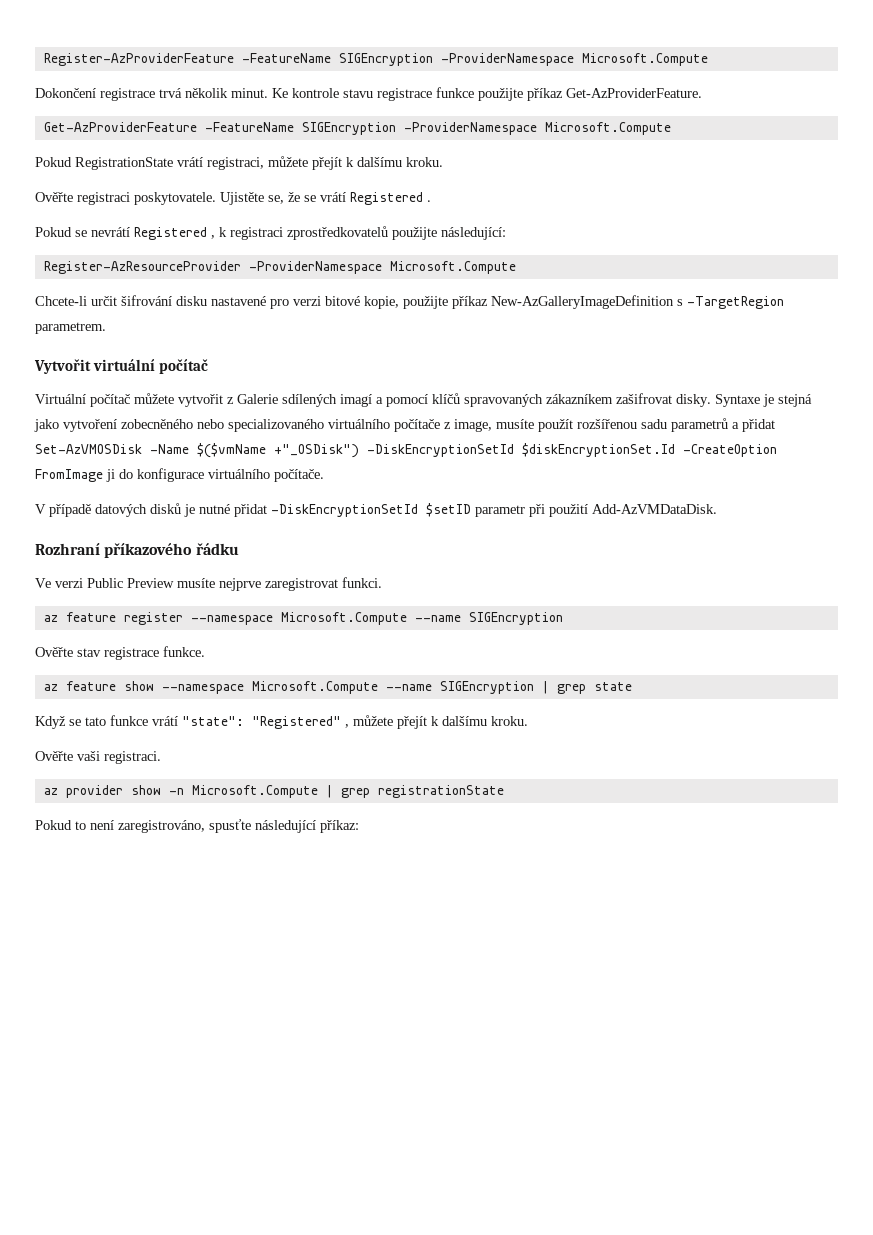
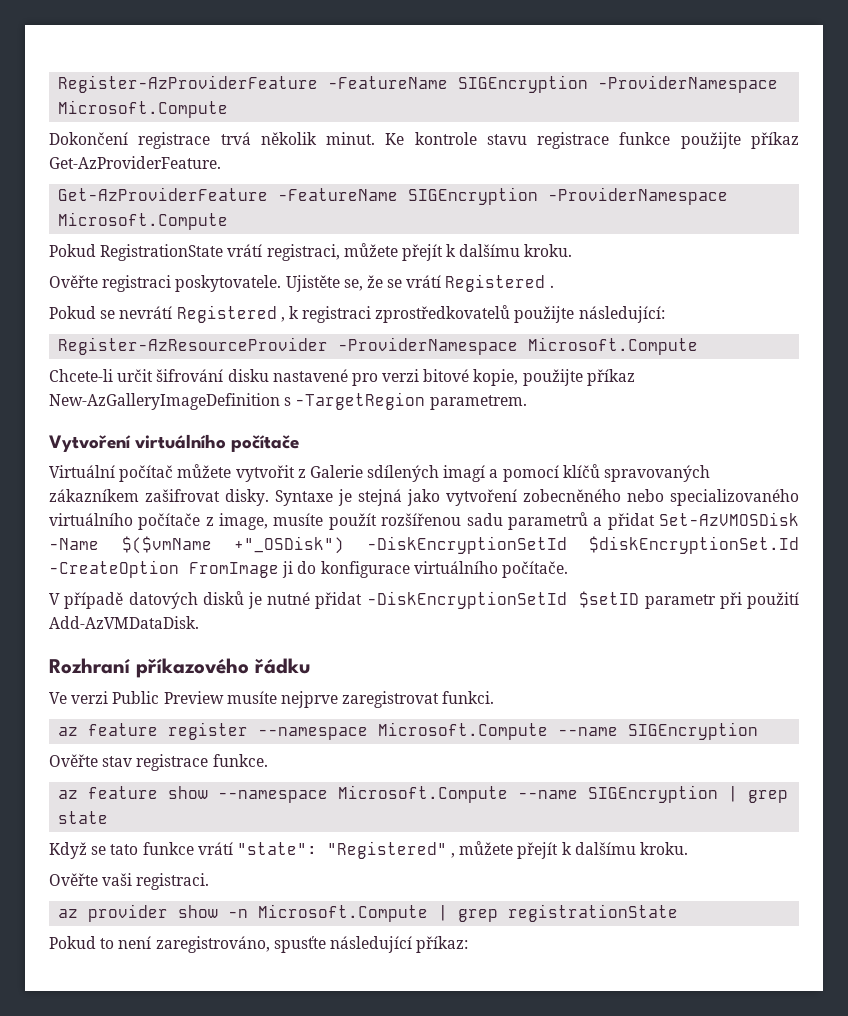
[34,359,209,374] Vytvořit virtuální počítač -> [49,434,300,452] Vytvoření virtuálního počítače

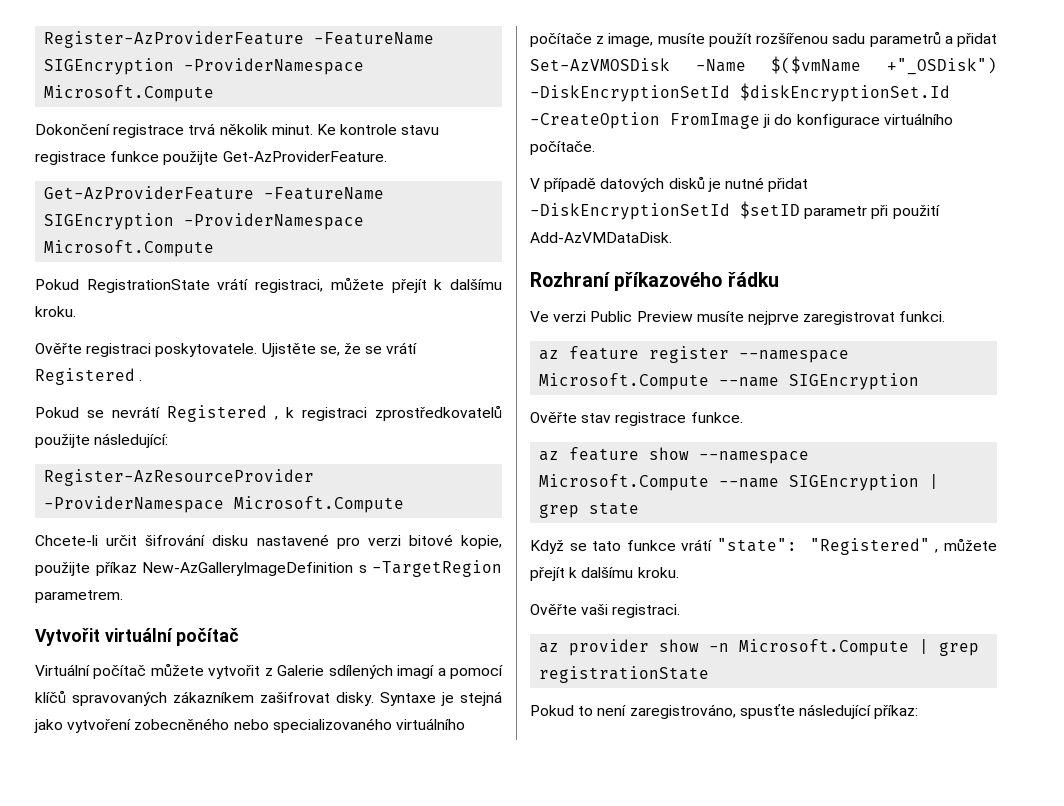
[750,132,799,149] příkaz -> (219, 158) none
[49,434,300,452] Vytvoření virtuálního počítače -> [35,628,240,646] Vytvořit virtuální počítač

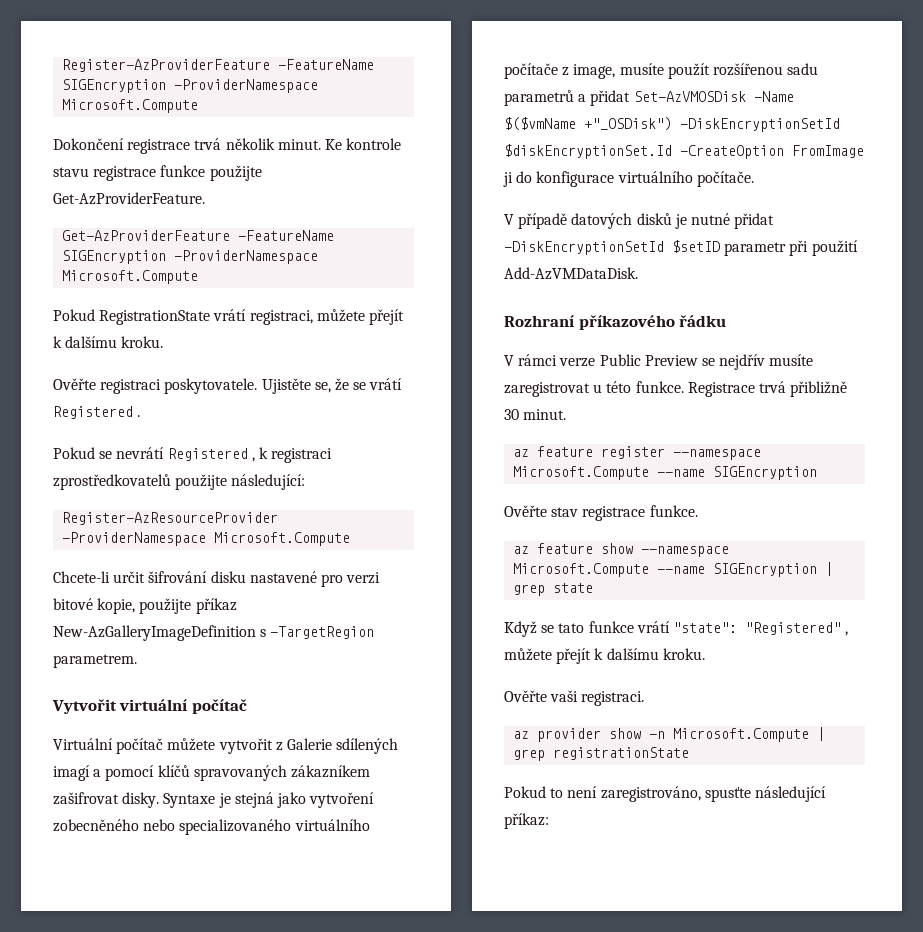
[530,311,946,325] Ve verzi Public Preview musíte nejprve zaregistrovat funkci. -> [504,354,814,370] [504,381,848,397] [504,409,567,420] V rámci verze Public Preview se nejdřív musíte zaregistrovat u této funkce. Registrace trvá přibližně 30 minut.

